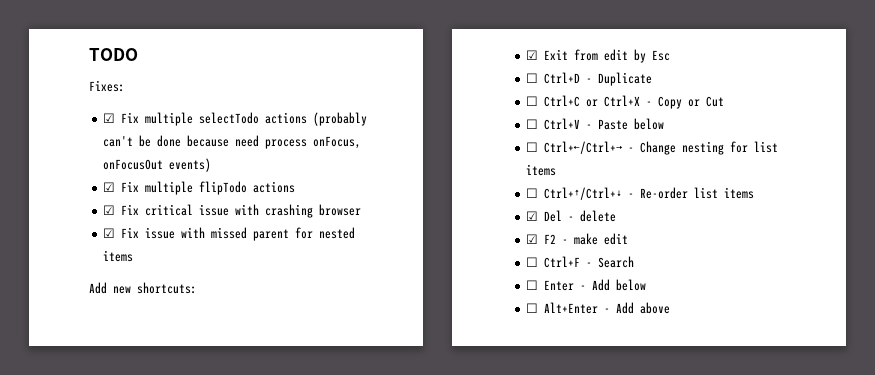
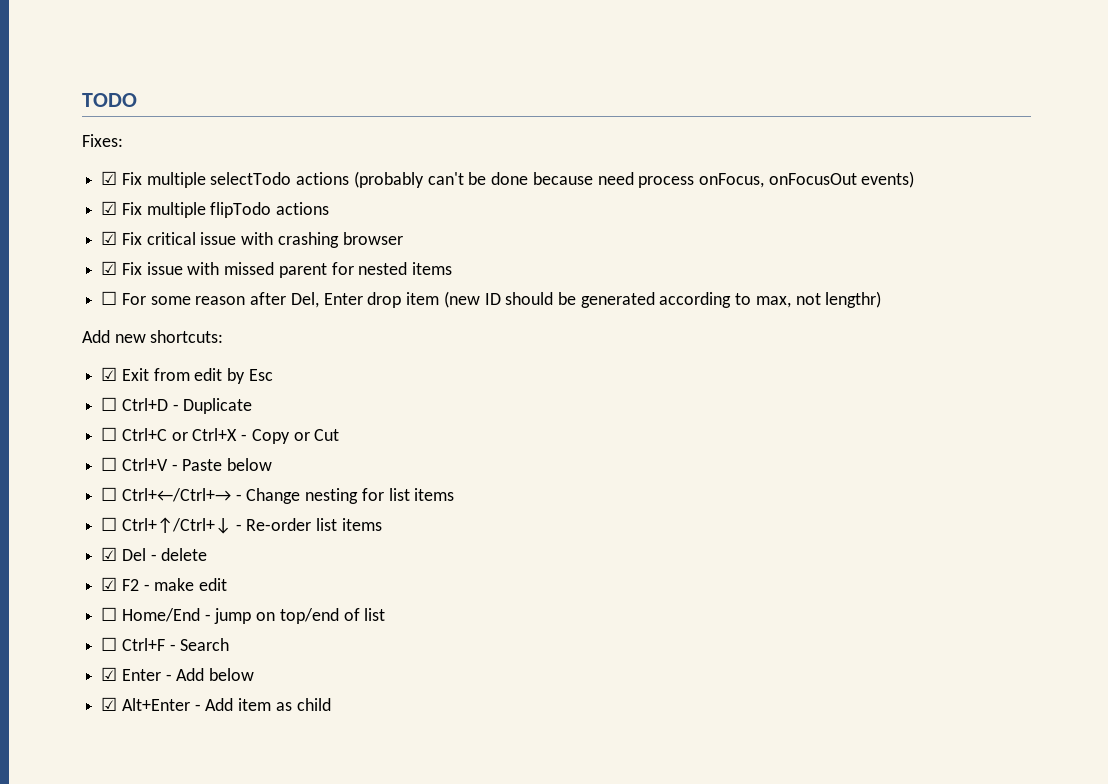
(134, 256) none -> [101,291,882,308] // ☐ For some reason after Del, Enter drop item (new ID should be generated according to max, not lengthr)
(629, 239) none -> [101,607,386,624] // ☐ Home/End - jump on top/end of list
[526,280,539,290] ☐ -> [101,667,118,681] ☑
[526,303,539,313] ☐ -> [101,697,118,711] ☑
[640,302,671,314] above -> [238,698,331,711] item as child

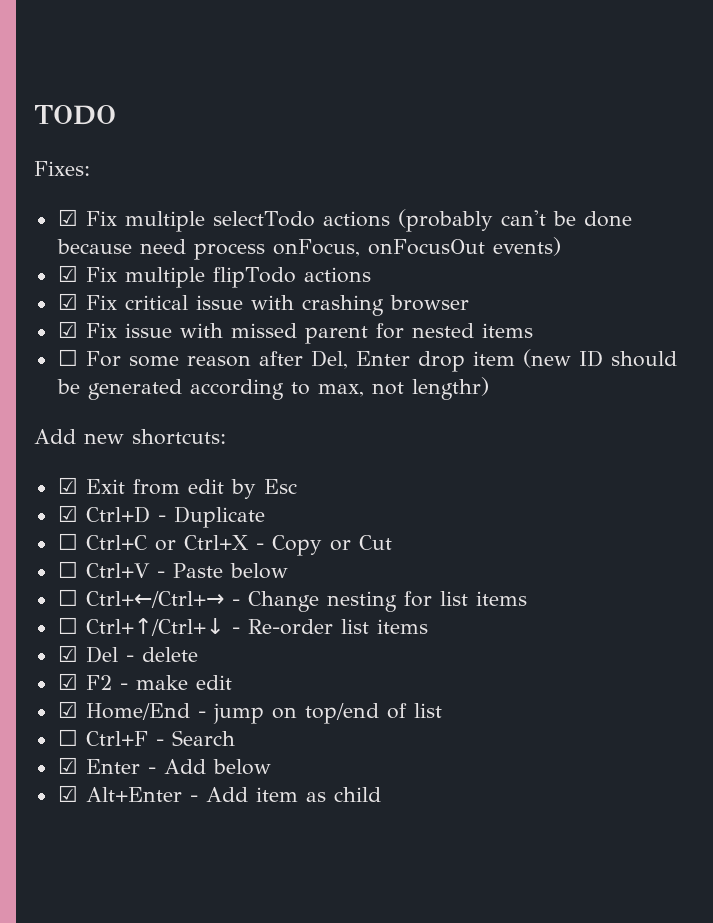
[101,397,118,411] ☐ -> [57,505,78,522] ☑
[101,607,118,621] ☐ -> [57,701,78,718] ☑

